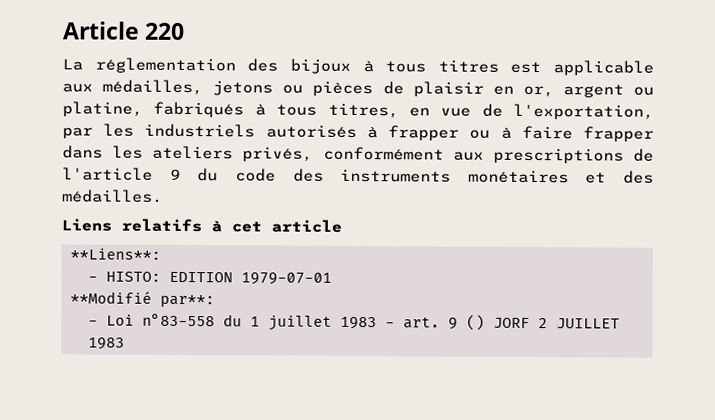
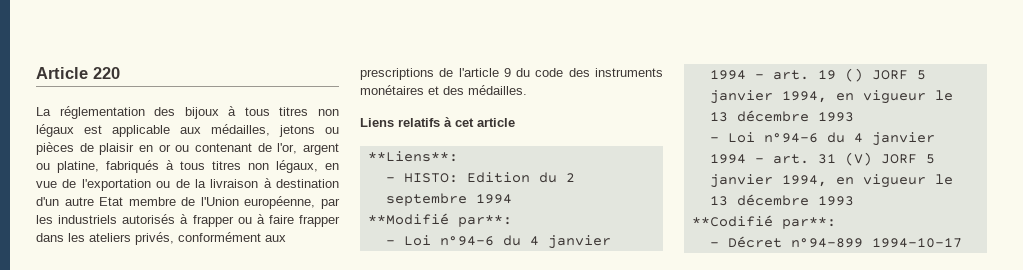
(499, 66) none -> [318,109,339,116] [36,124,74,137] non légaux
[522,85,554,98] or, -> [158,143,298,154] or ou contenant de l'or,
[327,102,654,120] titres, en vue de l'exportation, -> [212,160,339,173] [36,178,339,191] [36,196,316,209] titres non légaux, en vue de l'exportation ou de la livraison à destination d'un autre Etat membre de l'Union européenne,
[168,271,332,285] EDITION 1979-07-01 -> [466,172,575,183] [385,193,512,206] Edition du 2 septembre 1994
[141,313,458,331] n°83-558 du 1 juillet 1983 - art. 9 -> [439,235,611,249] [709,70,836,80] n°94-6 du 4 janvier 1994 - art. 19
[537,318,620,329] [87,337,125,350] 2 JUILLET 1983 -> [916,70,926,80] [709,90,953,104] [709,110,854,122] [709,132,935,146] [709,152,935,166] [709,174,953,188] [709,194,854,206] [691,215,836,229] [709,236,962,248] 5 janvier 1994, en vigueur le 13 décembre 1993 // - Loi n°94-6 du 4 janvier 1994 - art. 31 (V) JORF 5 janvier 1994, en vigueur le 13 décembre 1993 // **Codifié par**: // - Décret n°94-899 1994-10-17

